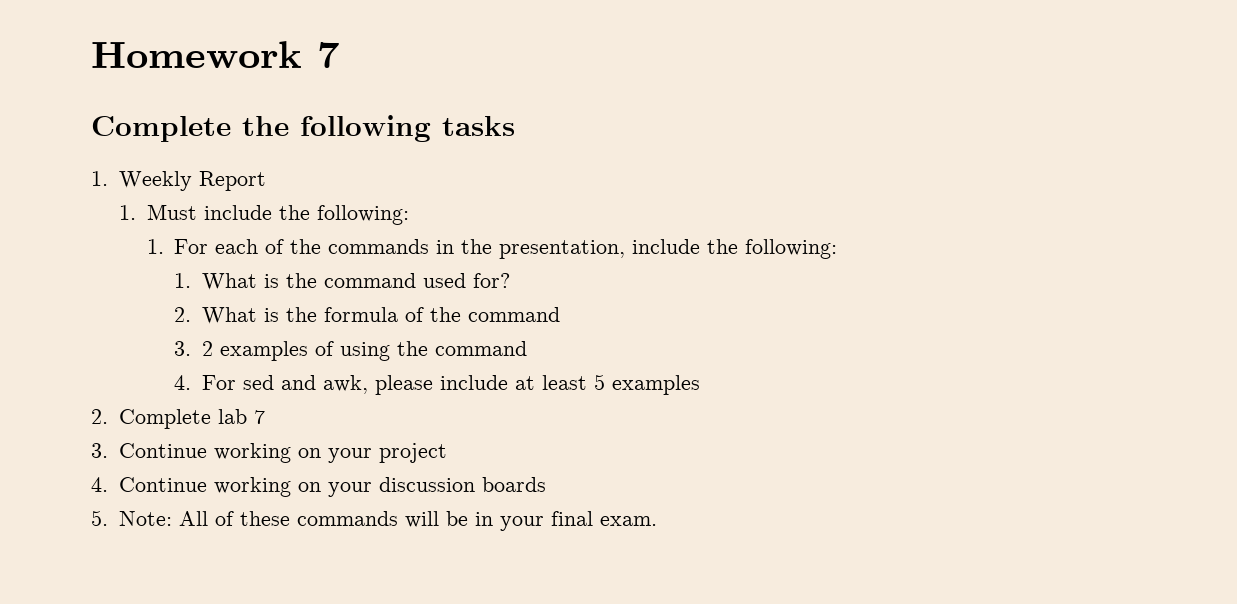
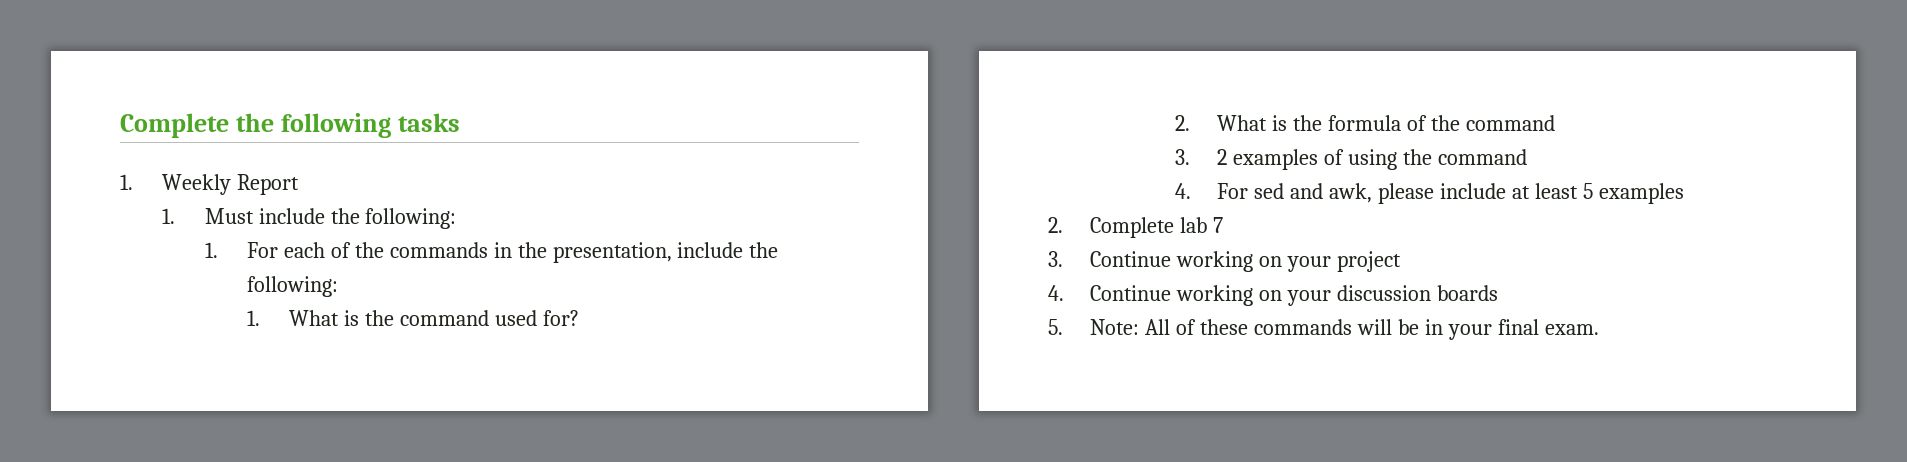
[91,41,339,68] Homework 7 // -> (120, 125) none

